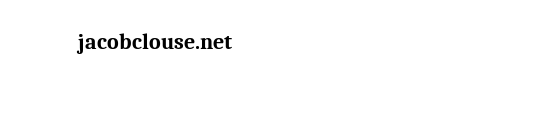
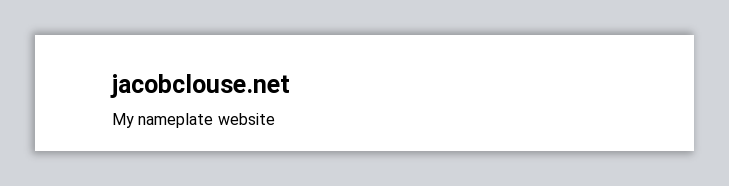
(232, 43) none -> [112,113,275,128] // My nameplate website

